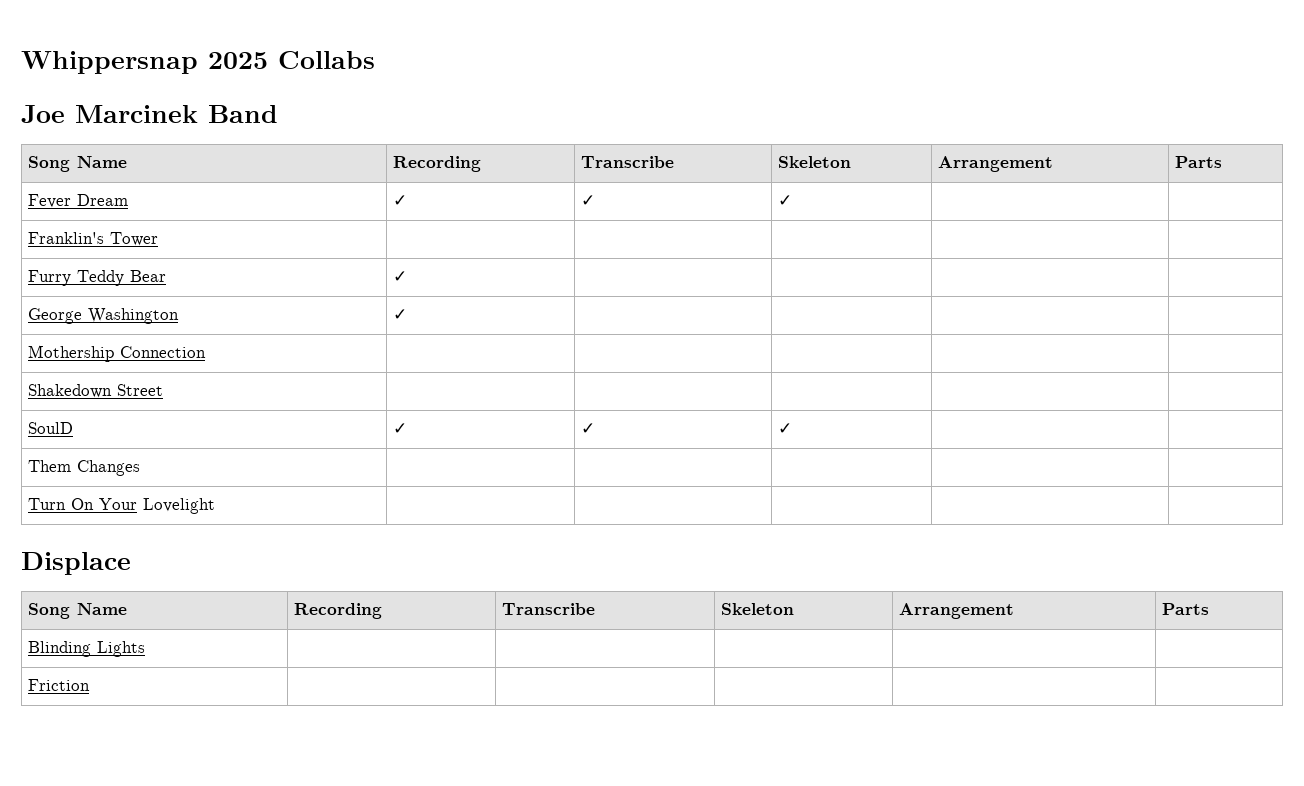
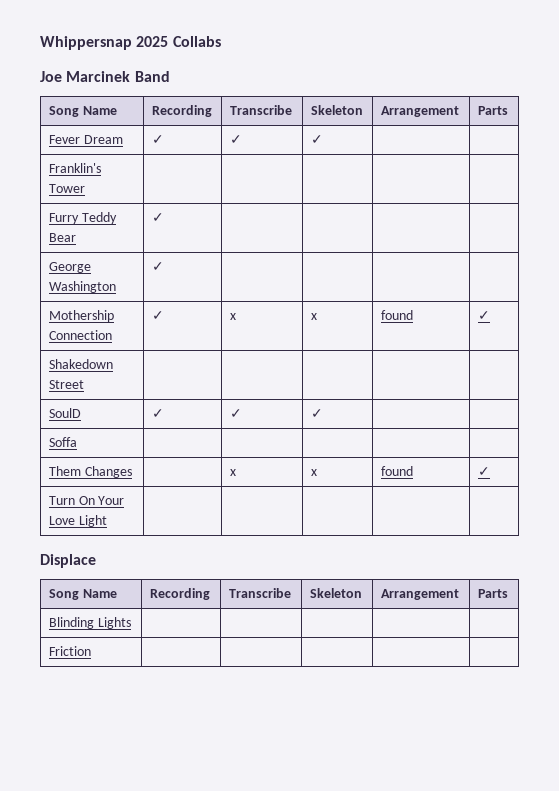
(207, 352) | | | | -> [151,311,164,320] [229,313,236,320] [310,313,317,320] [380,310,413,320] [477,311,490,320] ✓ | x | x | found | ✓
[28,460,141,476] Them Changes | | | | | -> [48,437,77,447] [48,466,132,478] [229,469,236,476] [310,469,317,476] [380,466,413,476] [477,467,490,476] Soffa | | | | | // Them Changes | | x | x | found | ✓
[143,498,216,514] Lovelight -> [48,515,107,527] Love Light

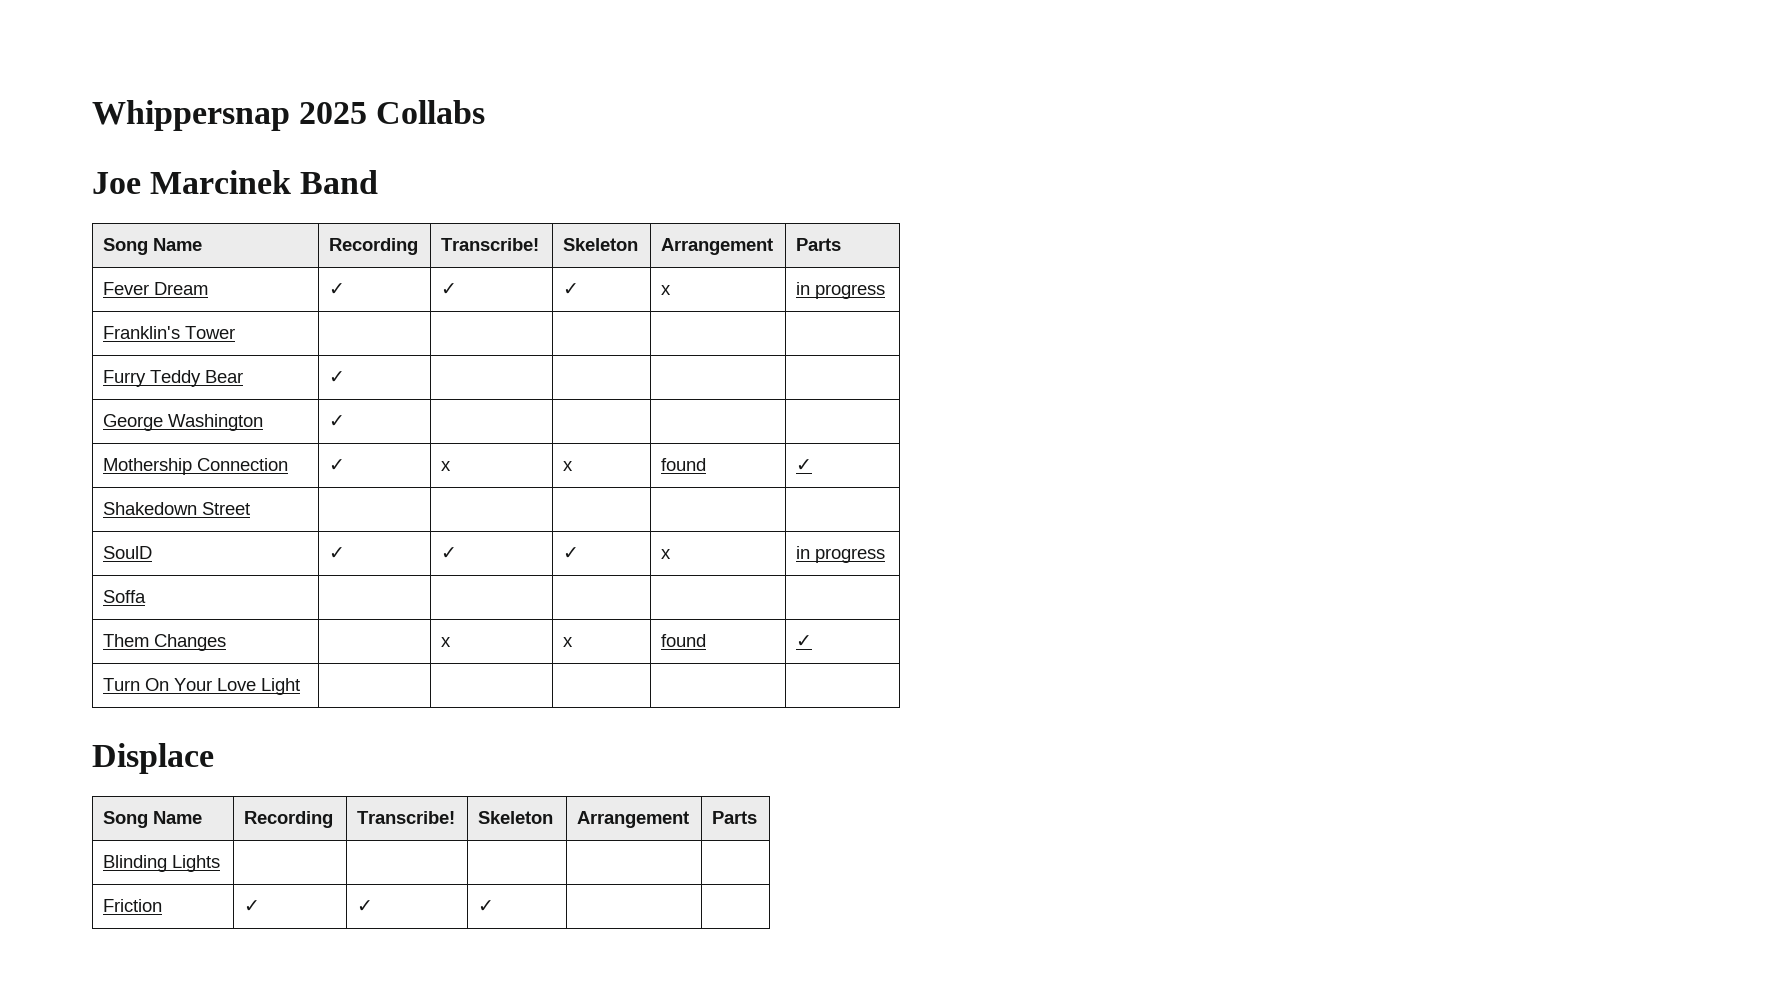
[229,105,292,115] Transcribe -> [441,238,540,251] Transcribe!
(323, 139) | -> [661,285,672,295] [796,282,886,299] x | in progress
(323, 413) | -> [661,549,672,559] [796,546,886,563] x | in progress
[228,588,291,598] Transcribe -> [357,811,456,824] Transcribe!
(91, 651) | | -> [244,900,261,912] [357,900,374,912] [478,900,495,912] ✓ | ✓ | ✓

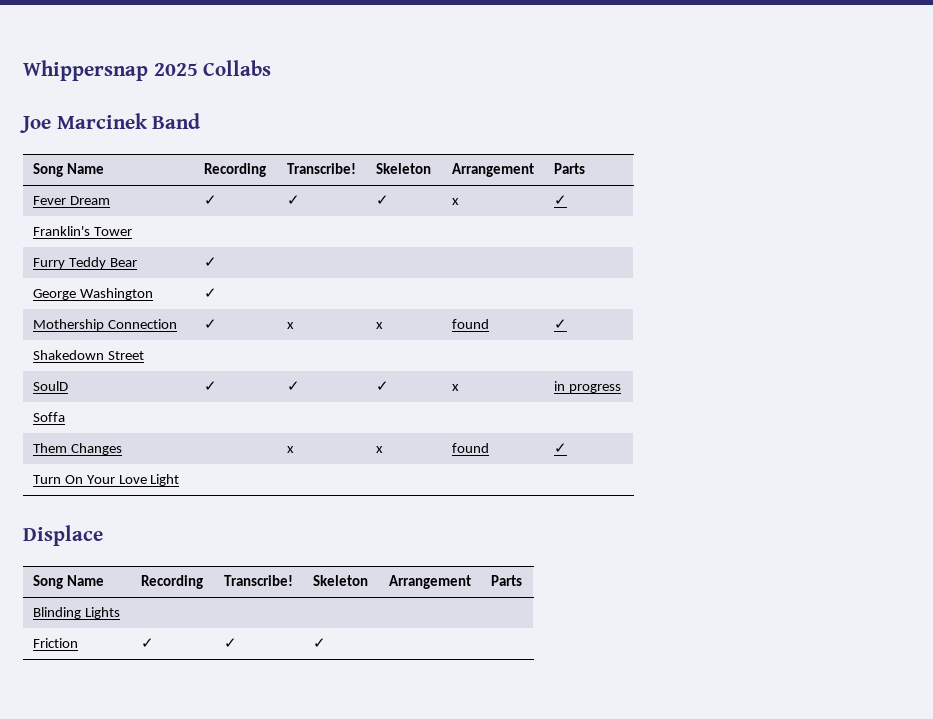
[796,282,886,299] in progress -> [553,195,567,205] ✓

